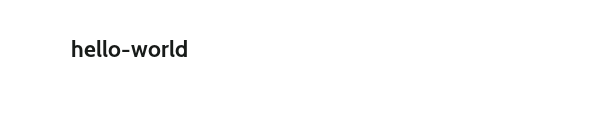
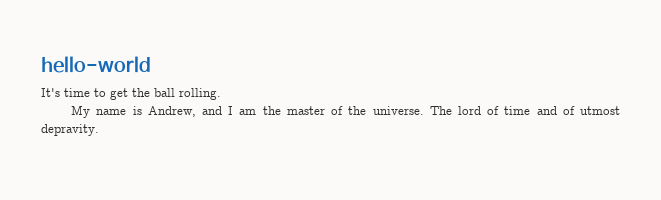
(188, 48) none -> [41,88,221,100] [71,105,621,118] [41,124,99,136] // It's time to get the ball rolling. // My name is Andrew, and I am the master of the universe. The lord of time and of utmost depravity.

